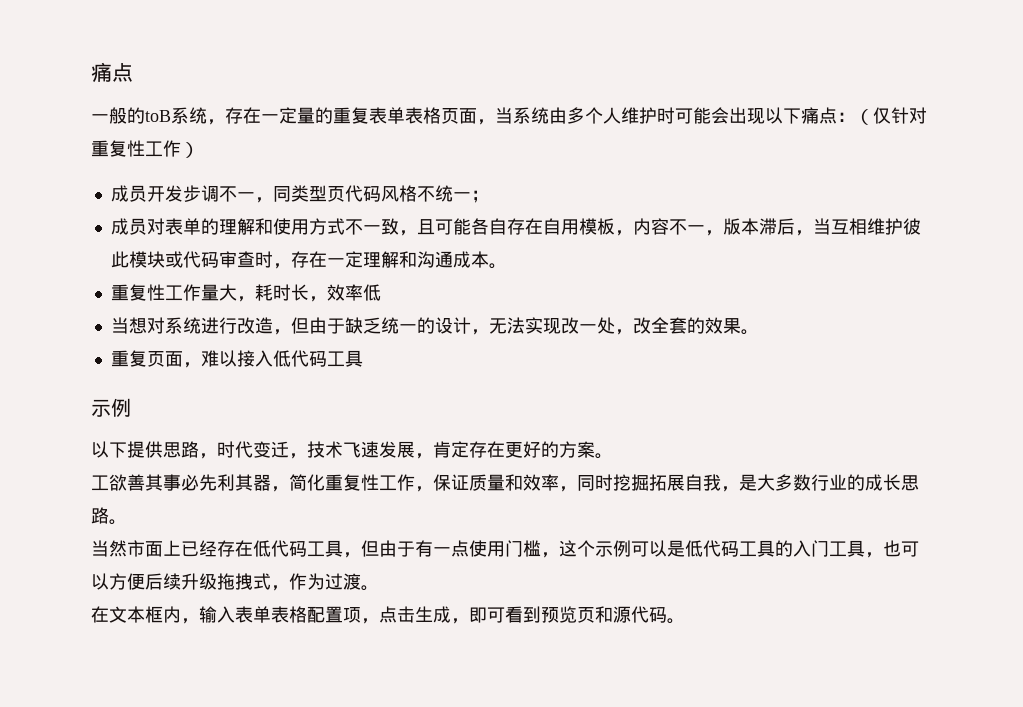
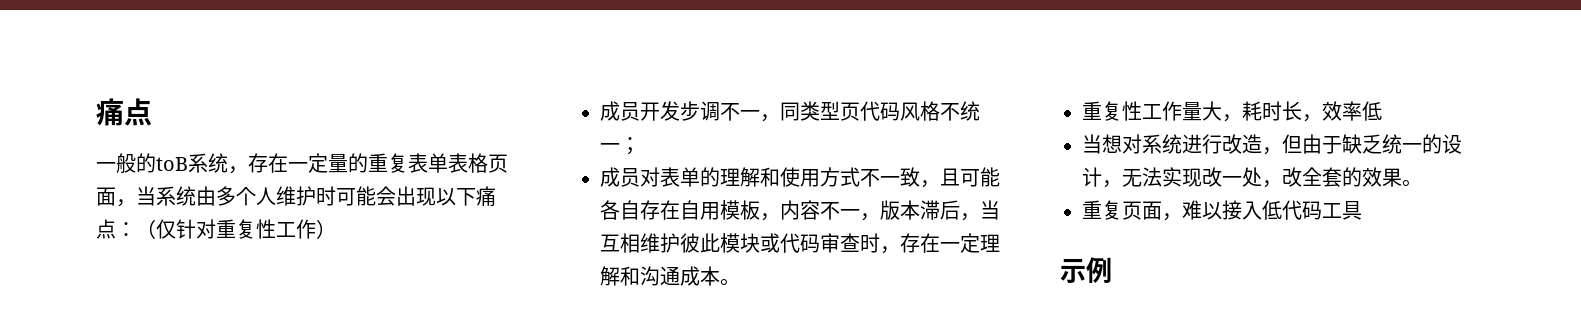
[91,441,613,459] [91,474,919,492] [91,507,127,525] [91,540,919,558] [91,573,379,591] [91,606,685,624] // 以下提供思路，时代变迁，技术飞速发展，肯定存在更好的方案。 // 工欲善其事必先利其器，简化重复性工作，保证质量和效率，同时挖掘拓展自我，是大多数行业的成长思路。 // 当然市面上已经存在低代码工具，但由于有一点使用门槛，这个示例可以是低代码工具的入门工具，也可以方便后续升级拖拽式，作为过渡。 // 在文本框内，输入表单表格配置项，点击生成，即可看到预览页和源代码。 -> (1112, 270) none

